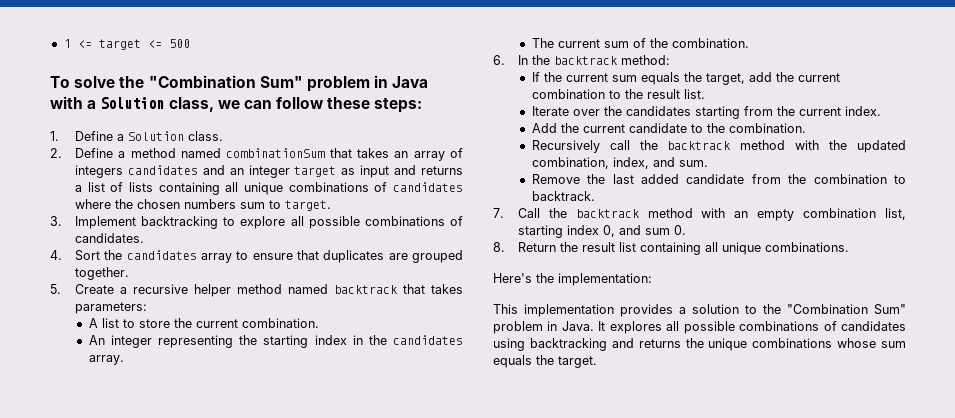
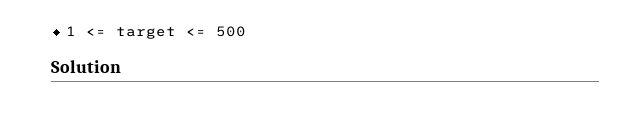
[50,75,429,92] [50,96,423,113] [50,131,223,141] [50,148,463,161] [74,165,464,178] [74,182,463,195] [74,199,331,211] [50,216,463,229] [74,233,144,243] [50,250,463,263] [74,267,129,280] [50,284,464,297] [74,302,147,314] [88,318,319,328] [88,335,464,348] [88,355,124,365] [531,38,749,48] [493,55,670,65] [531,72,840,85] [531,89,705,99] [531,106,881,119] [531,123,806,133] [531,140,906,153] [531,157,708,169] [531,174,906,184] [531,191,595,201] [493,208,906,221] [517,225,686,238] [493,242,849,255] [493,273,652,286] [493,304,906,317] [493,321,906,334] [493,338,906,351] [493,355,597,368] To solve the "Combination Sum" problem in Java with a Solution class, we can follow these steps: // 1. Define a Solution class. // 2. Define a method named combinationSum that takes an array of integers candidates and an integer target as input and returns a list of lists containing all unique combinations of candidates where the chosen numbers sum to target. // 3. Implement backtracking to explore all possible combinations of candidates. // 4. Sort the candidates array to ensure that duplicates are grouped together. // 5. Create a recursive helper method named backtrack that takes parameters: // A list to store the current combination. // An integer representing the starting index in the candidates array. // The current sum of the combination. // 6. In the backtrack method: // If the current sum equals the target, add the current combination to the result list. // Iterate over the candidates starting from the current index. // Add the current candidate to the combination. // Recursively call the backtrack method with the updated combination, index, and sum. // Remove the last added candidate from the combination to backtrack. // 7. Call the backtrack method with an empty combination list, starting index 0, and sum 0. // 8. Return the result list containing all unique combinations. // Here's the implementation: // This implementation provides a solution to the "Combination Sum" problem in Java. It explores all possible combinations of candidates using backtracking and returns the unique combinations whose sum equals the target. -> [51,60,121,73] Solution

